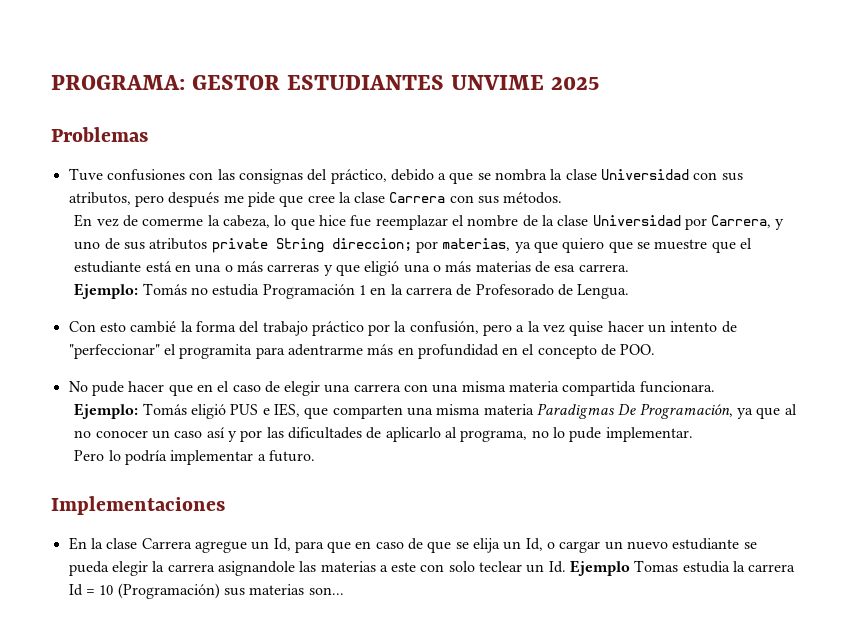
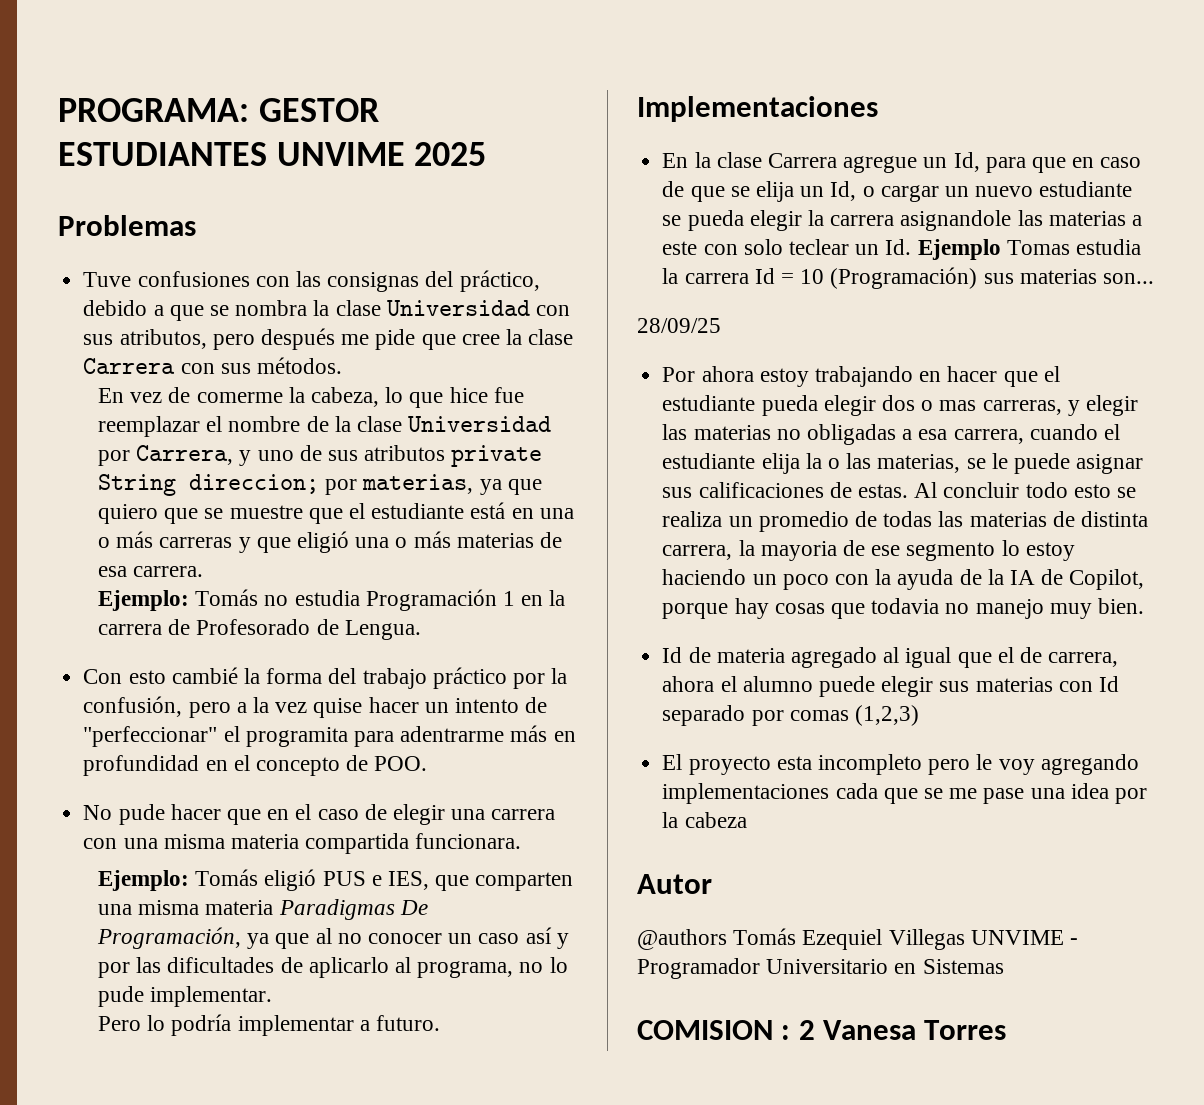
(344, 591) none -> [637,318,721,333] [662,366,1060,387] [662,395,1138,416] [662,424,1120,445] [662,453,1144,474] [662,482,1136,498] [662,511,1148,532] [662,540,1075,561] [662,569,1145,590] [662,598,1144,619] [662,647,1119,668] [662,676,1119,697] [662,705,919,726] [662,754,1139,775] [662,783,1147,804] [662,812,747,828] [637,874,712,894] [637,928,1079,950] [637,958,1004,979] [637,1020,1007,1040] // 28/09/25 // Por ahora estoy trabajando en hacer que el estudiante pueda elegir dos o mas carreras, y elegir las materias no obligadas a esa carrera, cuando el estudiante elija la o las materias, se le puede asignar sus calificaciones de estas. Al concluir todo esto se realiza un promedio de todas las materias de distinta carrera, la mayoria de ese segmento lo estoy haciendo un poco con la ayuda de la IA de Copilot, porque hay cosas que todavia no manejo muy bien. // Id de materia agregado al igual que el de carrera, ahora el alumno puede elegir sus materias con Id separado por comas (1,2,3) // El proyecto esta incompleto pero le voy agregando implementaciones cada que se me pase una idea por la cabeza // Autor // @authors Tomás Ezequiel Villegas UNVIME - Programador Universitario en Sistemas // COMISION : 2 Vanesa Torres

